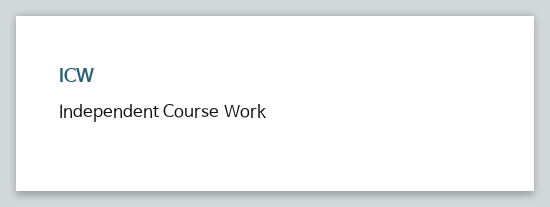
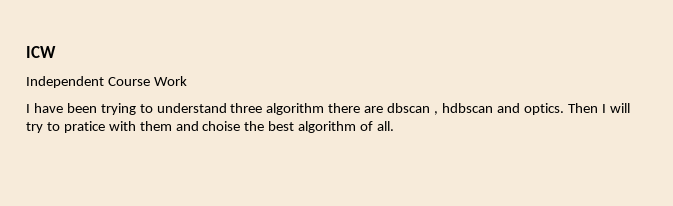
(267, 111) none -> [26,103,630,115] [26,121,395,133] // I have been trying to understand three algorithm there are dbscan , hdbscan and optics. Then I will try to pratice with them and choise the best algorithm of all.

